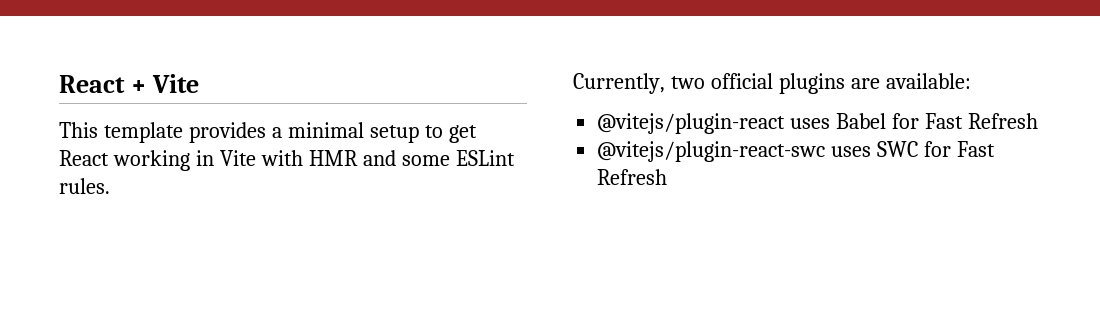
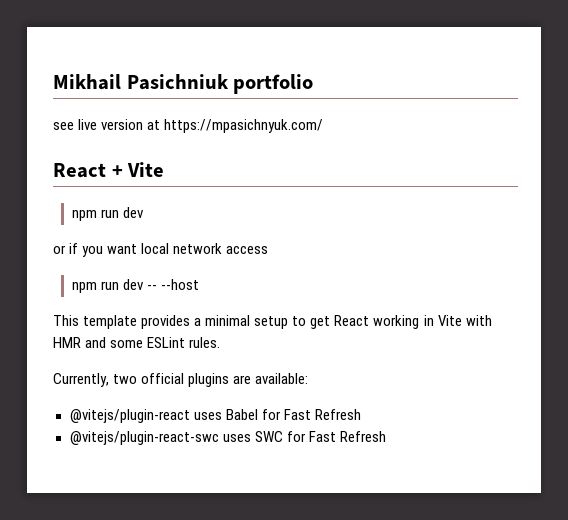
[59,74,199,93] React + Vite -> [53,74,314,94] [53,119,324,133] [53,162,165,178] [71,207,144,221] [53,243,269,257] [71,279,200,293] Mikhail Pasichniuk portfolio // see live version at https://mpasichnyuk.com/ // React + Vite // npm run dev // or if you want local network access // npm run dev -- --host

